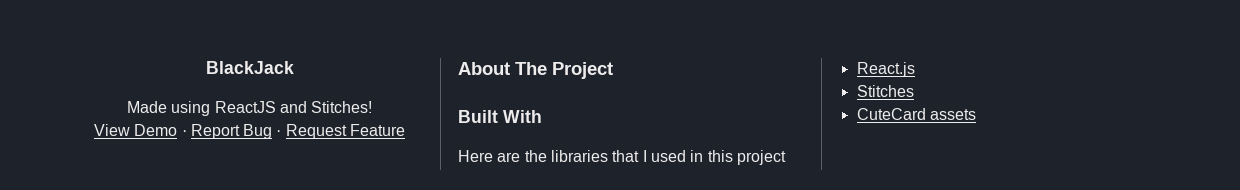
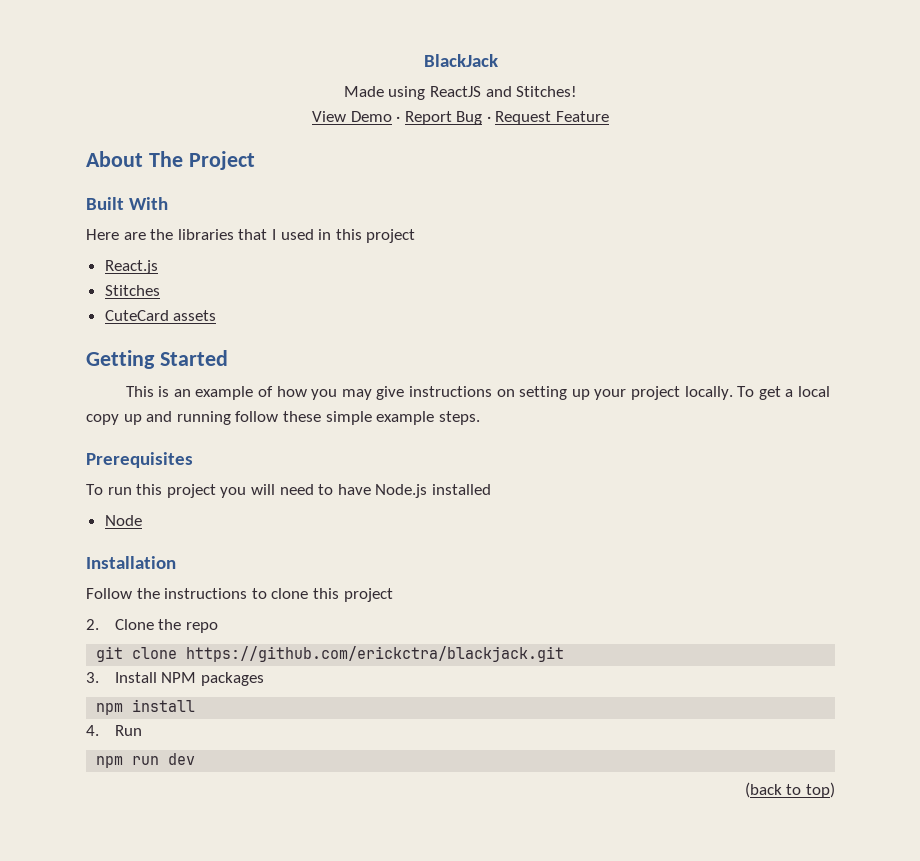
(976, 114) none -> [86,350,228,369] [125,386,830,400] [86,411,480,425] [86,452,193,468] [86,484,491,498] [104,515,142,526] [86,556,176,569] [86,588,393,602] [86,619,218,633] [96,646,565,662] [86,672,264,686] [96,699,196,715] [86,725,142,736] [96,753,196,768] [744,782,835,798] // Getting Started // This is an example of how you may give instructions on setting up your project locally. To get a local copy up and running follow these simple example steps. // Prerequisites // To run this project you will need to have Node.js installed // Node // Installation // Follow the instructions to clone this project // 2. Clone the repo // git clone https://github.com/erickctra/blackjack.git // 3. Install NPM packages // npm install // 4. Run // npm run dev // (back to top)

